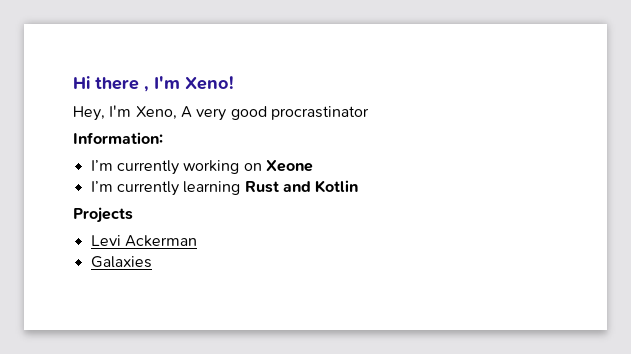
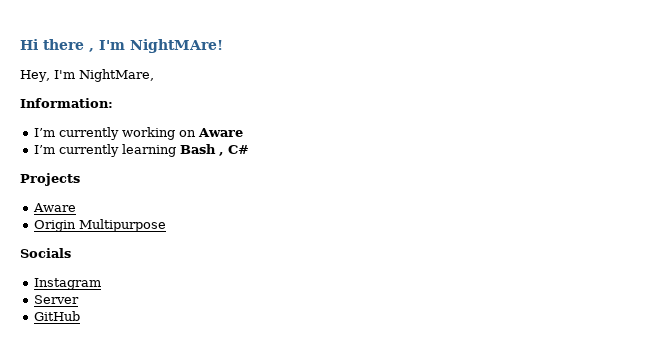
[185,76,234,90] Xeno! -> [130,39,223,53] NightMAre!
[135,106,369,121] Xeno, A very good procrastinator -> [78,69,154,82] NightMare,
[265,160,313,172] Xeone -> [198,128,244,137] Aware
[244,180,359,193] [73,207,133,223] [90,235,197,247] [90,256,152,268] Rust and Kotlin // Projects // Levi Ackerman // Galaxies -> [180,144,250,156] [20,173,80,186] [33,203,77,212] [34,219,167,232] [20,248,71,258] [34,278,102,290] [34,295,80,304] [34,311,81,321] Bash , C# // Projects // Aware // Origin Multipurpose // Socials // Instagram // Server // GitHub

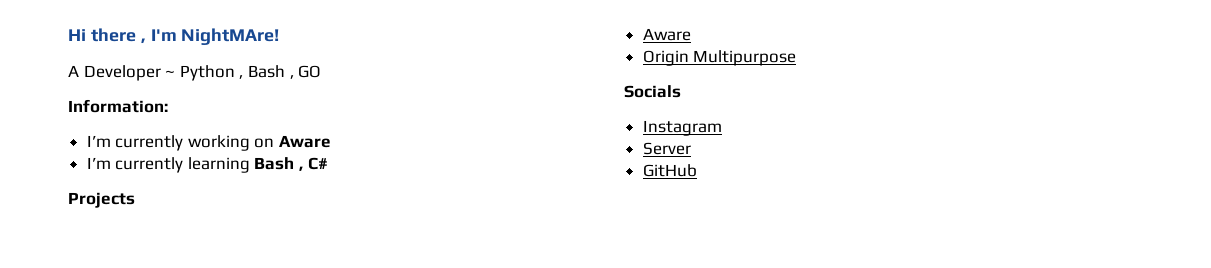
[20,69,154,82] Hey, I'm NightMare, -> [68,65,322,81] A Developer ~ Python , Bash , GO

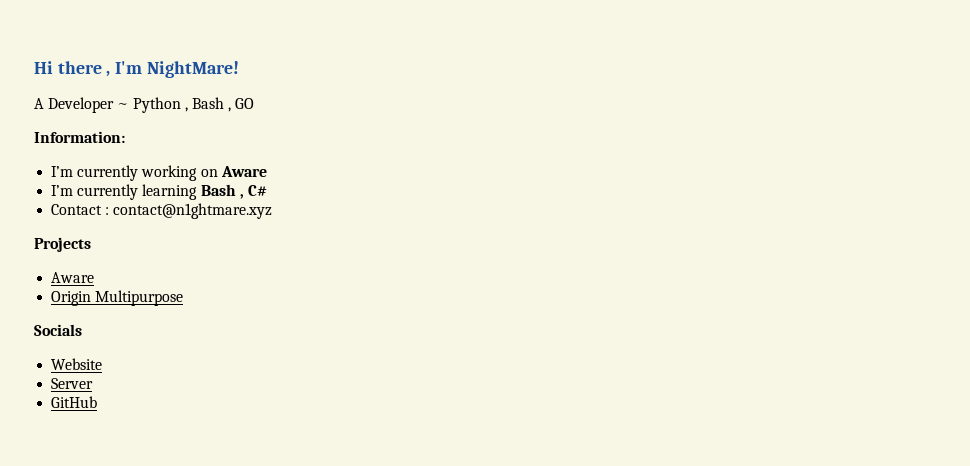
[181,28,280,45] NightMAre! -> [146,61,239,78] NightMare!
(328, 163) none -> [51,203,273,219] // Contact : contact@n1ghtmare.xyz
[642,120,722,136] Instagram -> [51,358,103,370] Website

